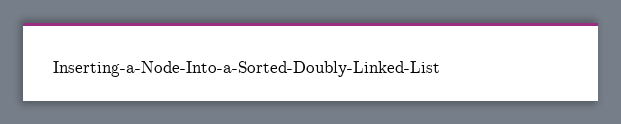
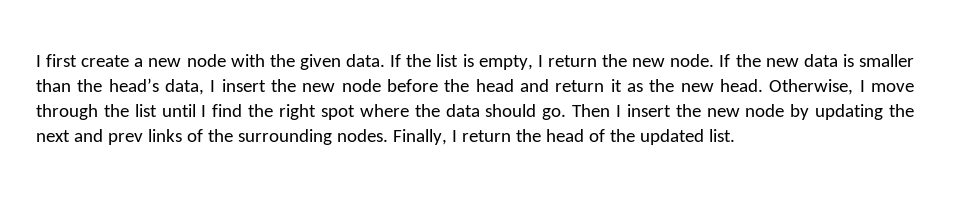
[53,61,440,77] Inserting-a-Node-Into-a-Sorted-Doubly-Linked-List -> [36,54,915,70] [36,78,915,95] [36,104,915,120] [36,129,735,145] I first create a new node with the given data. If the list is empty, I return the new node. If the new data is smaller than the head’s data, I insert the new node before the head and return it as the new head. Otherwise, I move through the list until I find the right spot where the data should go. Then I insert the new node by updating the next and prev links of the surrounding nodes. Finally, I return the head of the updated list.

